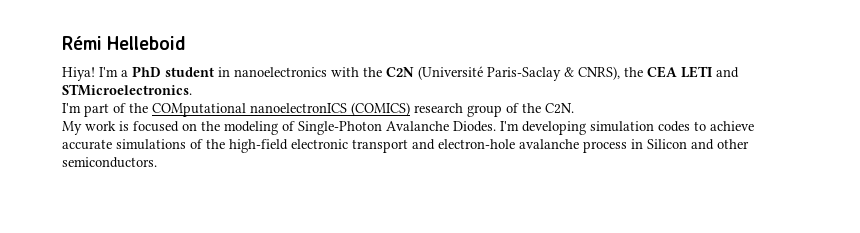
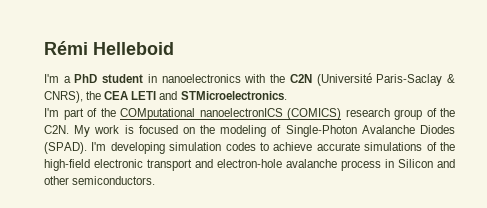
[62,67,95,81] Hiya! -> (174, 48) none
(574, 108) // -> (69, 129) none
[453,121,496,132] Diodes. -> [420,125,455,134] [44,142,87,154] Diodes (SPAD).

